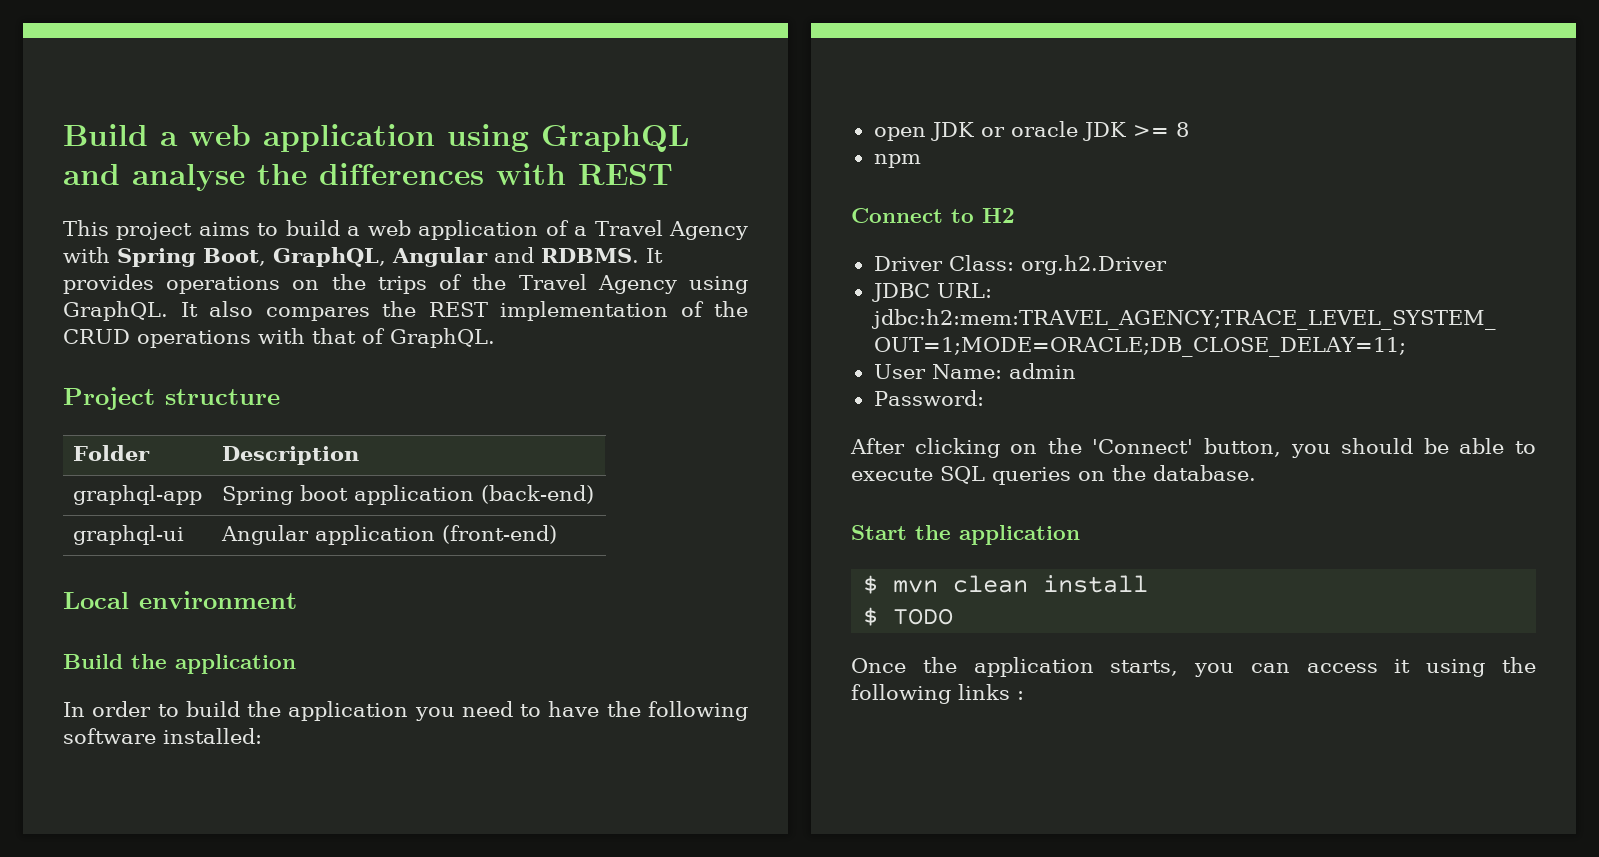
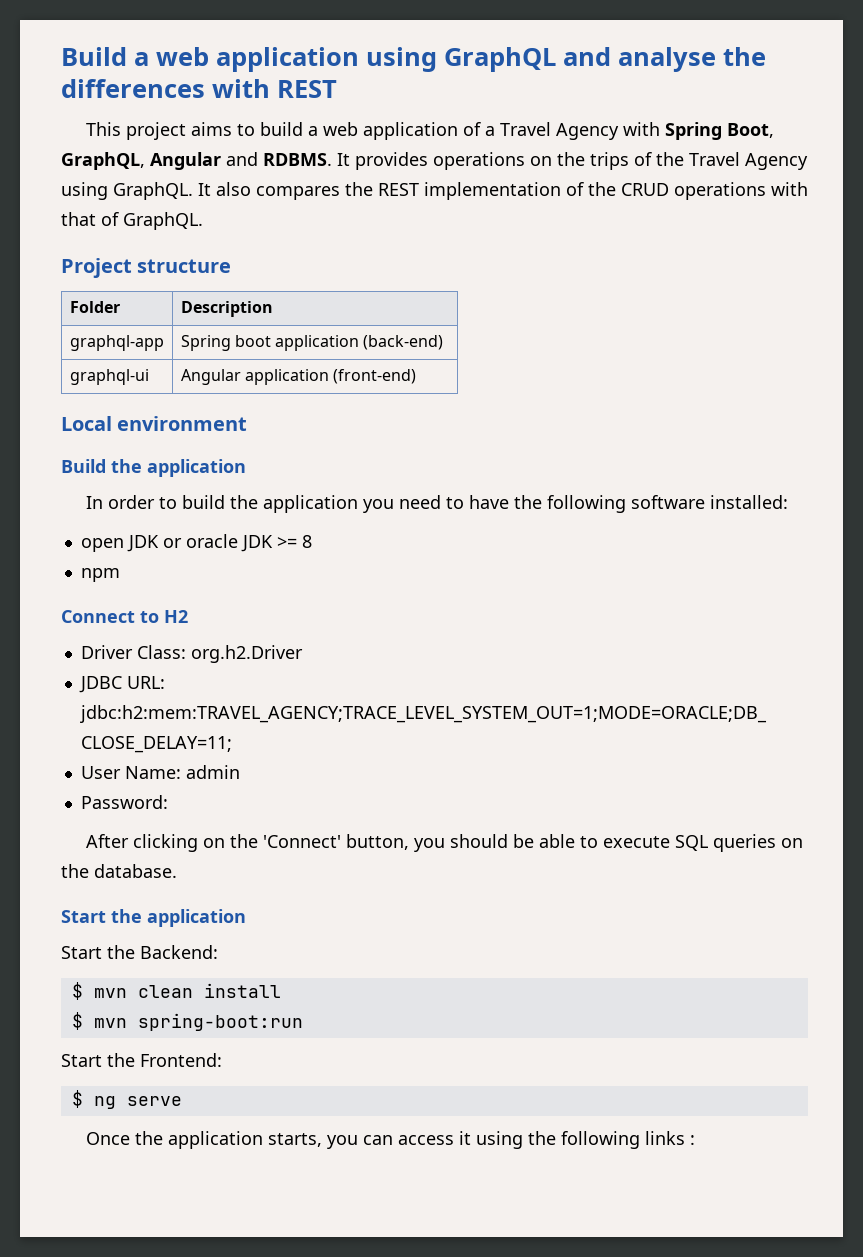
(1080, 535) none -> [61,945,218,959] // Start the Backend:
[893,608,954,625] TODO -> [93,1013,303,1031] [61,1053,222,1067] [71,1090,182,1109] mvn spring-boot:run // Start the Frontend: // $ ng serve

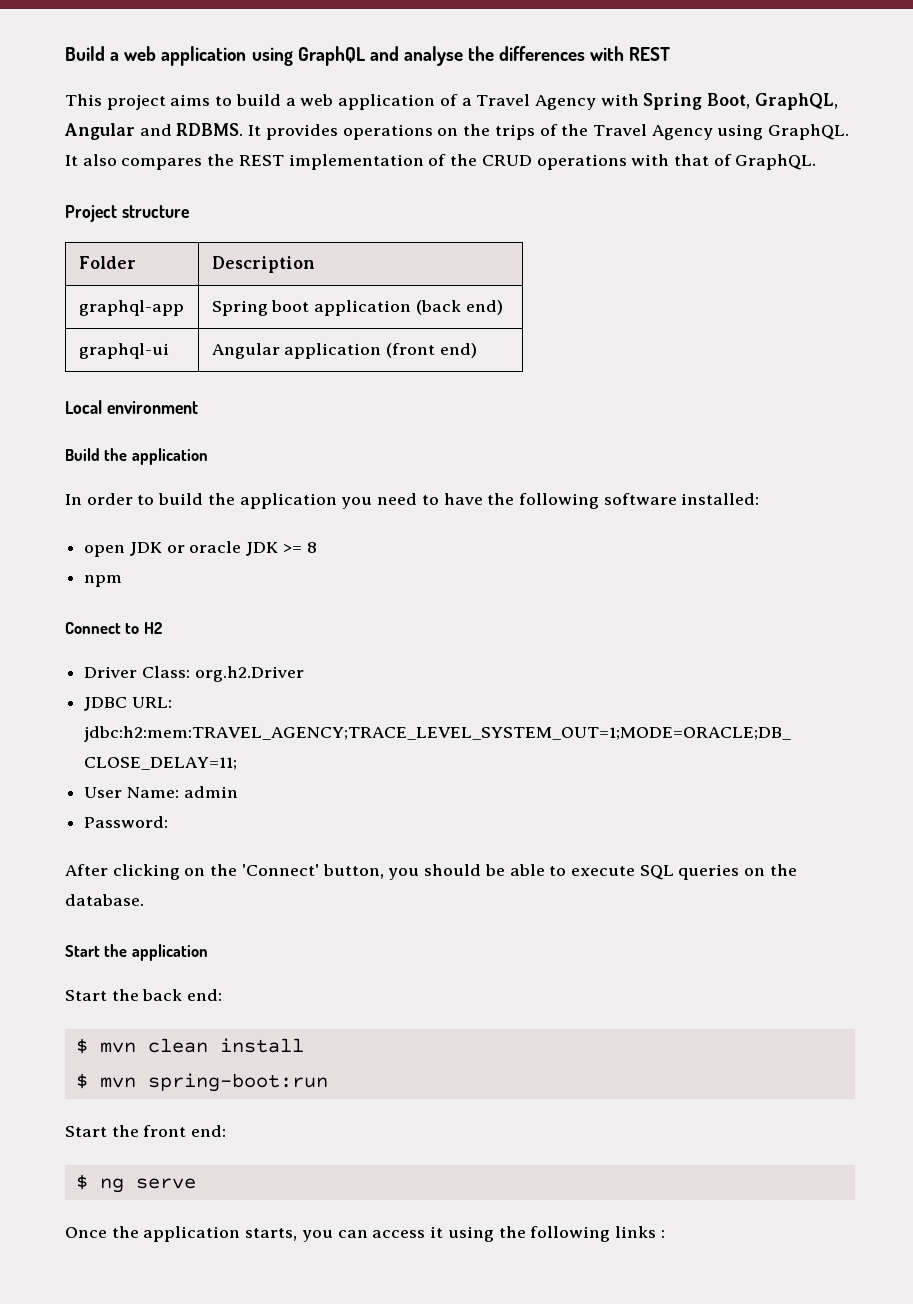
[363,335,444,350] (back-end) -> [415,300,503,315] (back end)
[333,369,417,384] (front-end) -> [386,343,477,358] (front end)
[140,945,218,959] Backend: -> [142,989,223,1001] back end:
[140,1053,222,1067] Frontend: -> [143,1125,227,1137] front end:

